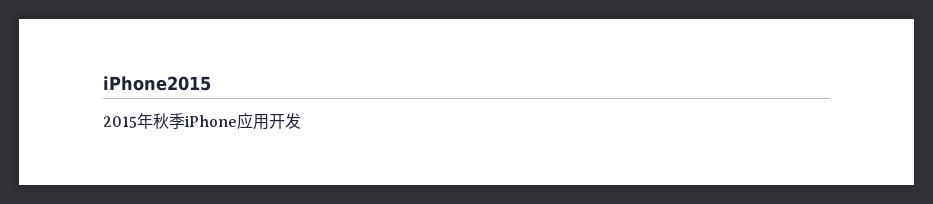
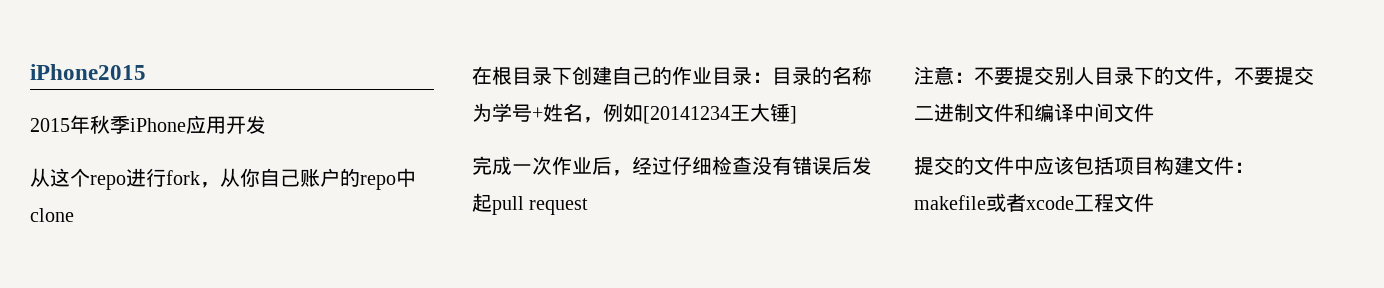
(301, 121) none -> [30,168,416,190] [30,208,74,222] [472,66,872,85] [472,103,797,124] [472,156,872,176] [472,193,589,215] [914,66,1314,86] [914,103,1154,122] [914,156,1254,175] [914,193,1154,212] // 从这个repo进行fork，从你自己账户的repo中clone // 在根目录下创建自己的作业目录：目录的名称为学号+姓名，例如[20141234王大锤] // 完成一次作业后，经过仔细检查没有错误后发起pull request // 注意：不要提交别人目录下的文件，不要提交二进制文件和编译中间文件 // 提交的文件中应该包括项目构建文件：makefile或者xcode工程文件

